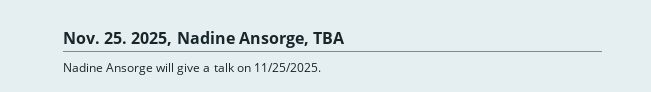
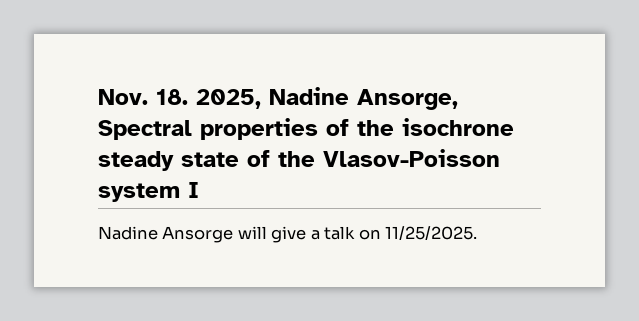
[104,32,128,44] 25. -> [156,89,188,105] 18.
[312,32,345,44] TBA -> [98,118,514,140] [98,149,500,171] [98,182,199,202] Spectral properties of the isochrone steady state of the Vlasov-Poisson system I

